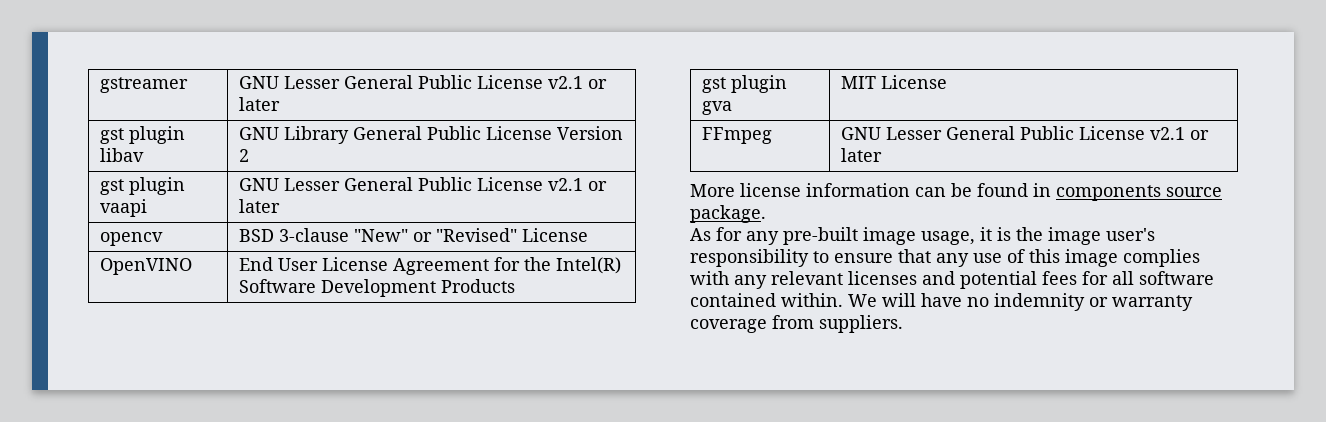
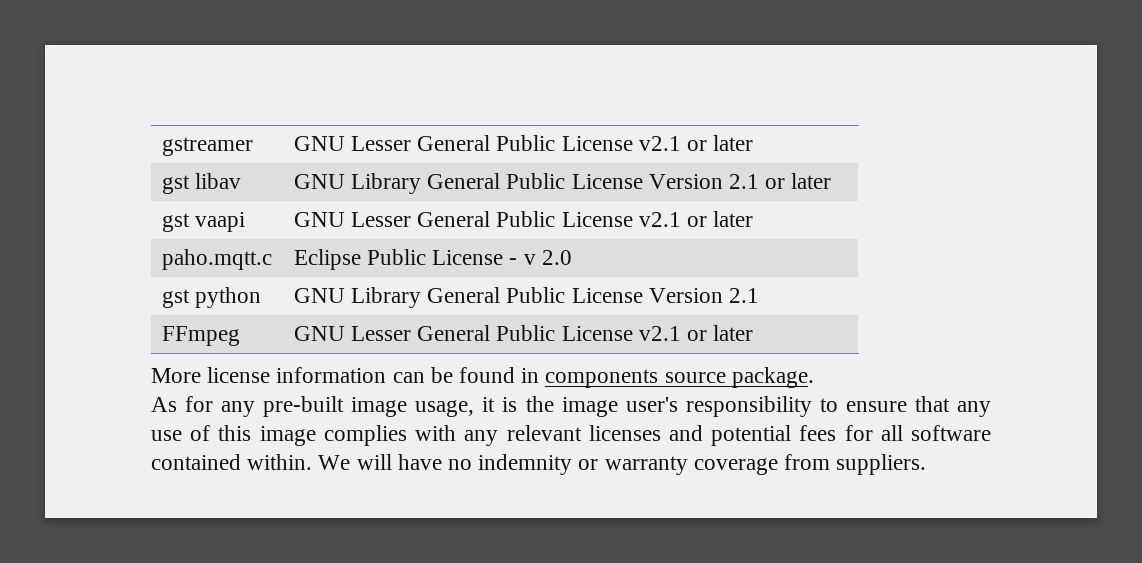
[129,126,186,144] plugin -> (190, 184) none
[239,149,250,162] [100,177,186,195] 2 // gst plugin -> [729,173,832,189] [161,213,190,232] 2.1 or later // gst
[100,232,164,246] [239,228,589,242] [100,258,193,275] [239,257,622,275] [239,279,516,297] [702,75,788,93] [702,101,733,115] [841,75,948,89] opencv | BSD 3-clause "New" or "Revised" License // OpenVINO | End User License Agreement for the Intel(R) Software Development Products // gst plugin gva | MIT License -> [161,249,272,270] [293,249,572,270] [161,287,261,308] [293,287,760,308] paho.mqtt.c | Eclipse Public License - v 2.0 // gst python | GNU Library General Public License Version 2.1

